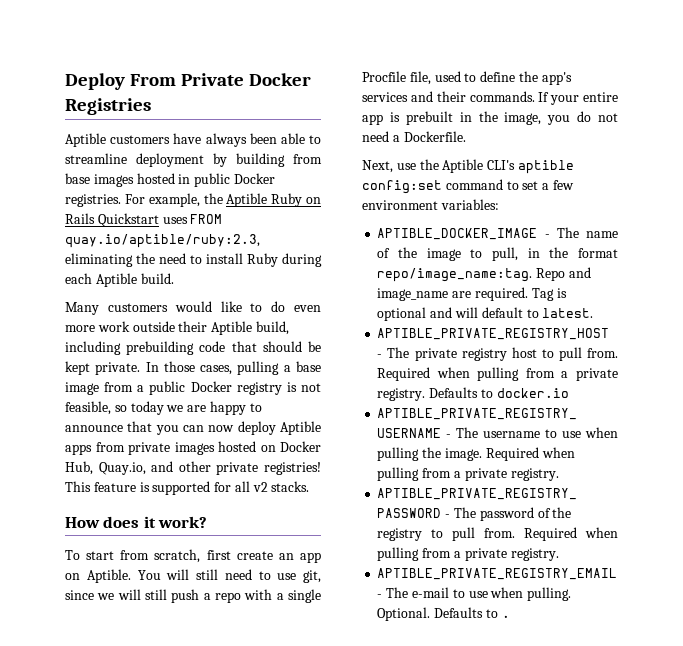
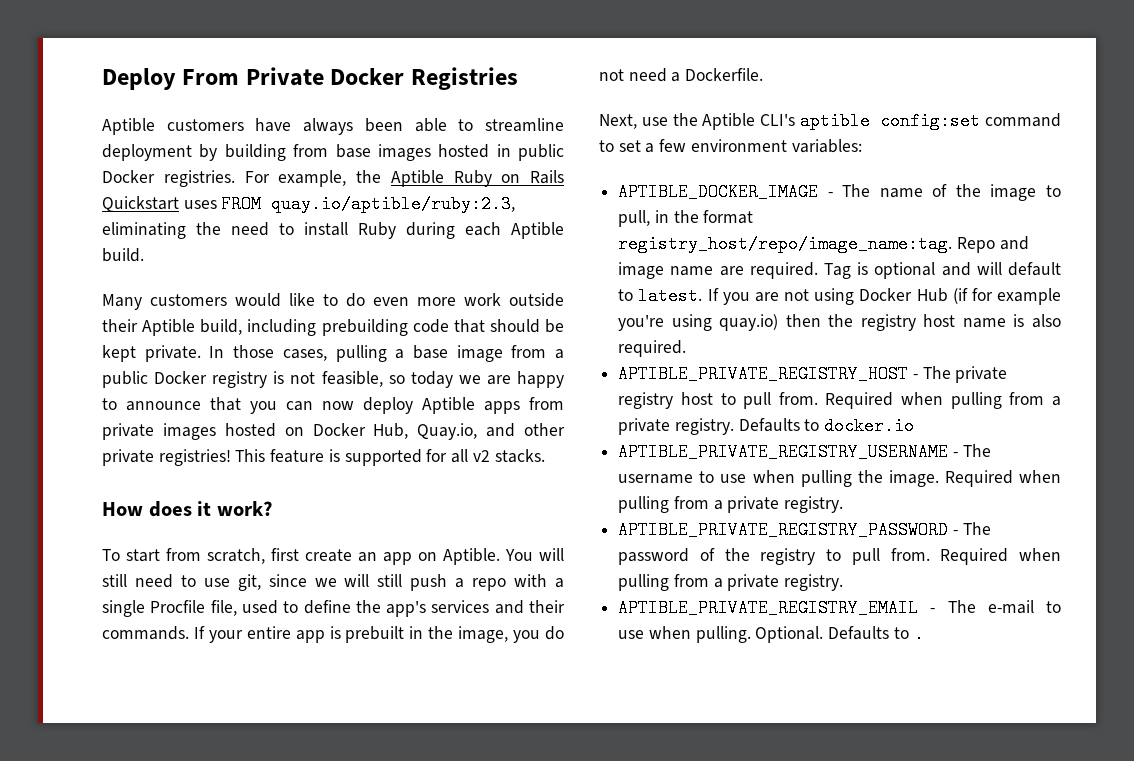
[377,268,533,282] repo/image_name:tag. -> [618,235,953,253] registry_host/repo/image_name:tag.
[377,288,449,301] image_name -> [618,262,714,279] image name
(594, 313) none -> [707,288,1061,305] [618,314,1061,331] [618,340,687,357] If you are not using Docker Hub (if for example you're using quay.io) then the registry host name is also required.

